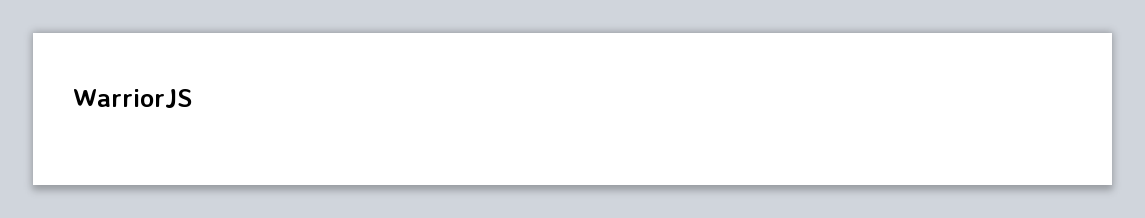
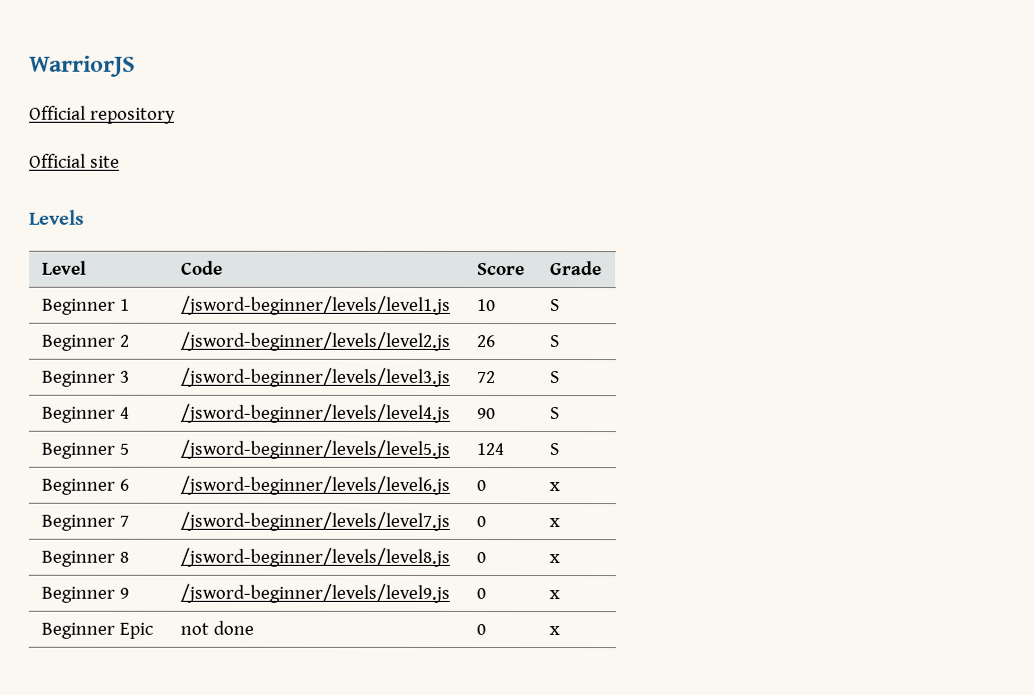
(192, 98) none -> [29,105,176,124] [29,153,120,168] [29,209,85,225] [41,260,87,275] [180,260,223,275] [476,262,525,276] [549,261,602,276] [41,298,130,315] [180,295,451,315] [476,298,496,311] [549,299,560,312] [40,334,130,351] [179,331,451,351] [476,334,496,347] [549,335,560,348] [40,370,129,387] [179,367,450,387] [475,370,495,383] [548,371,559,384] [40,406,129,423] [179,403,450,423] [475,407,495,419] [548,407,559,420] [40,442,129,459] [179,439,450,459] [475,442,504,455] [548,443,559,456] [40,478,129,495] [179,475,450,495] [475,479,486,491] [548,482,560,492] [40,514,129,531] [179,511,450,531] [475,515,486,527] [548,518,560,528] [40,550,129,567] [179,547,450,567] [475,551,486,563] [548,554,560,564] [40,586,129,603] [179,583,450,603] [475,587,486,599] [548,590,560,600] [40,622,153,639] [179,620,254,635] [475,623,486,635] [548,626,560,636] // Official repository // Official site // Levels // Level | Code | Score | Grade // Beginner 1 | /jsword-beginner/levels/level1.js | 10 | S // Beginner 2 | /jsword-beginner/levels/level2.js | 26 | S // Beginner 3 | /jsword-beginner/levels/level3.js | 72 | S // Beginner 4 | /jsword-beginner/levels/level4.js | 90 | S // Beginner 5 | /jsword-beginner/levels/level5.js | 124 | S // Beginner 6 | /jsword-beginner/levels/level6.js | 0 | x // Beginner 7 | /jsword-beginner/levels/level7.js | 0 | x // Beginner 8 | /jsword-beginner/levels/level8.js | 0 | x // Beginner 9 | /jsword-beginner/levels/level9.js | 0 | x // Beginner Epic | not done | 0 | x

